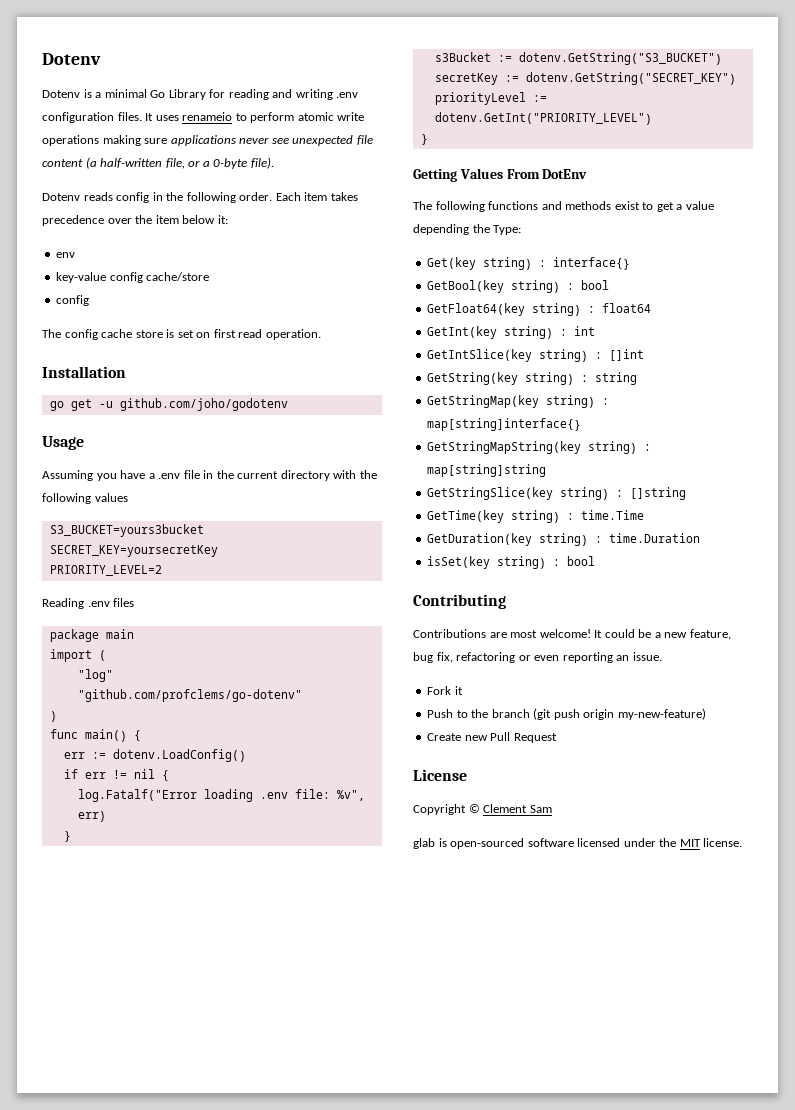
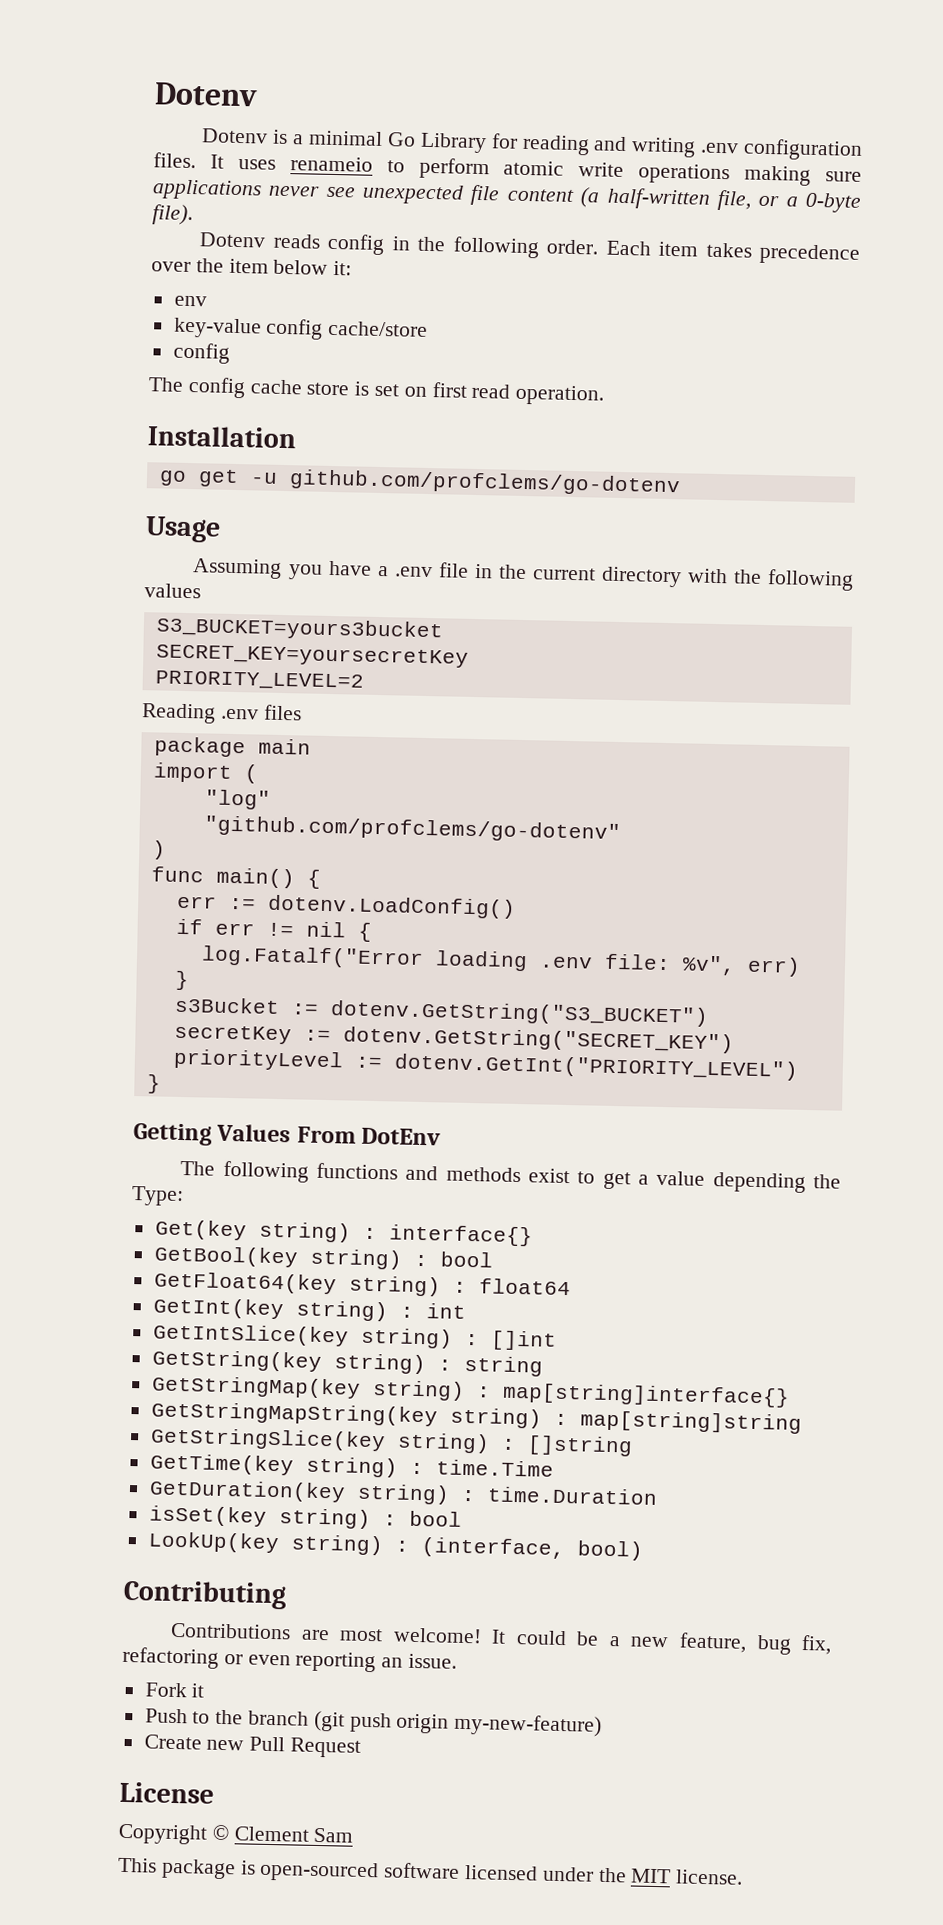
[119,398,288,411] github.com/joho/godotenv -> [288,469,681,497] github.com/profclems/go-dotenv
(596, 561) none -> [147,1531,644,1561] // LookUp(key string) : (interface, bool)
[413,838,435,849] glab -> [118,1857,236,1880] This package

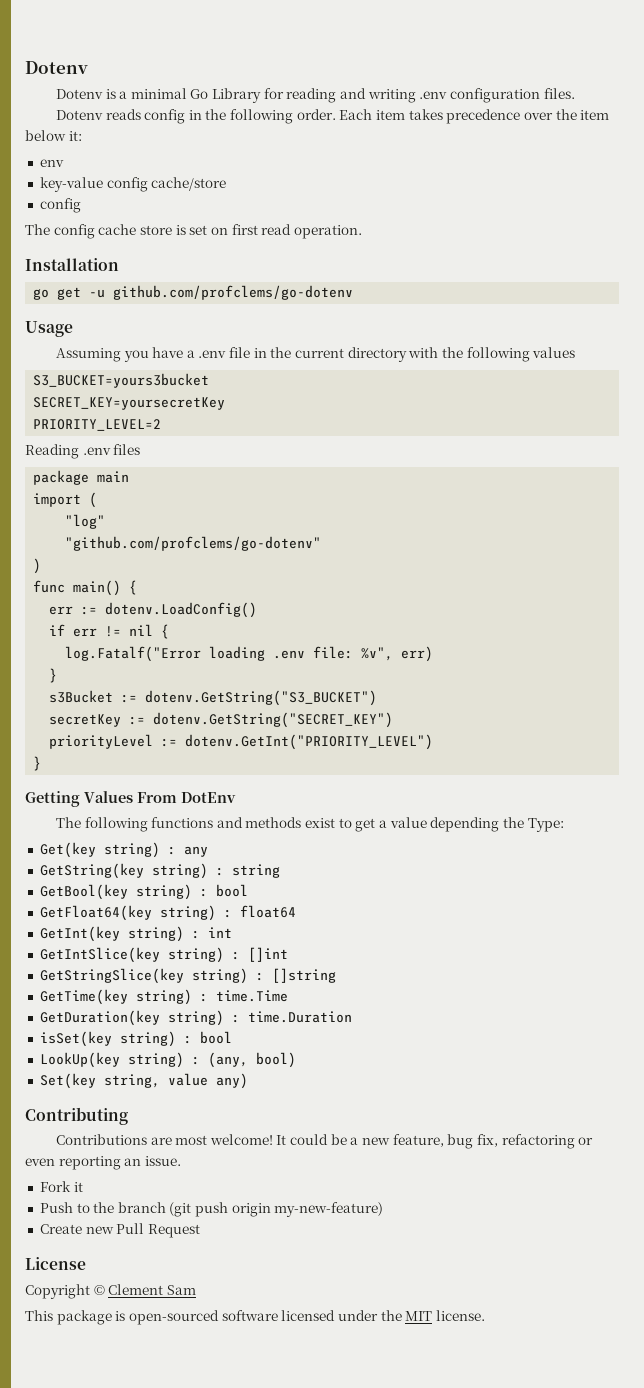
[209,154,862,186] [152,179,863,213] [152,204,193,226] It uses renameio to perform atomic write operations making sure applications never see unexpected file content (a half-written file, or a 0-byte file). -> (575, 93) none
[388,1224,533,1247] interface{} -> [183,846,208,857] [39,863,280,879] any // GetString(key string) : string
[151,1349,543,1377] [150,1375,790,1408] [150,1401,802,1434] // GetString(key string) : string // GetStringMap(key string) : map[string]interface{} // GetStringMapString(key string) : map[string]string -> (288, 954) none
[420,1537,566,1560] (interface, -> [207,1052,248,1068] (any,
(644, 1550) none -> [39,1073,248,1089] // Set(key string, value any)

